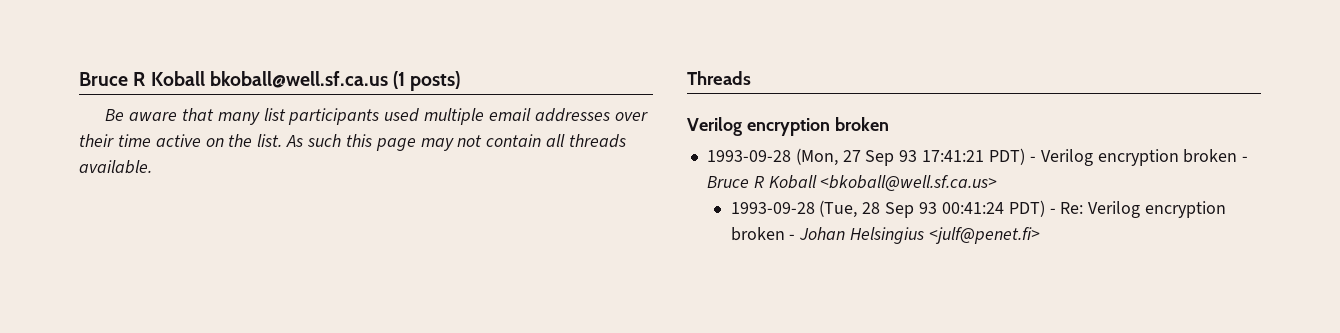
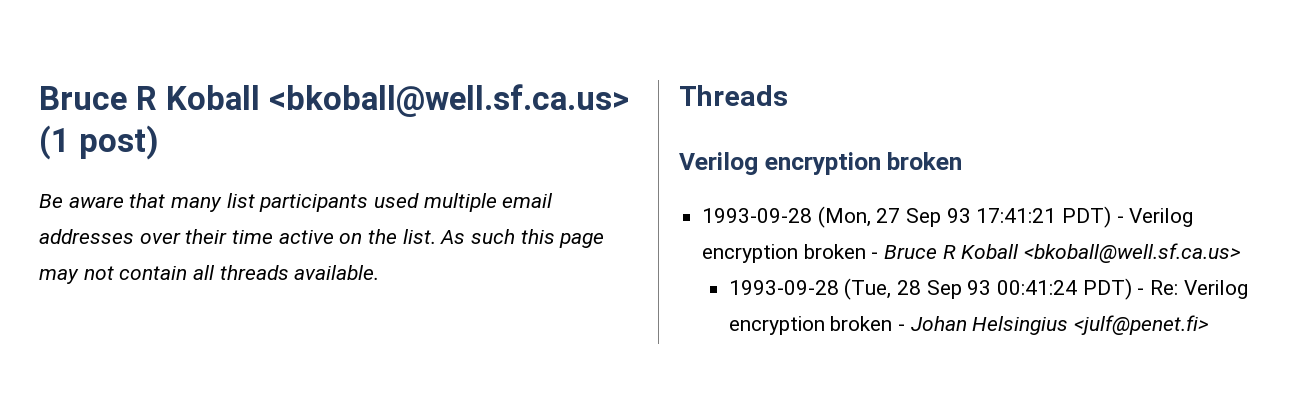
[79,71,461,91] Bruce R Koball bkoball@well.sf.ca.us (1 posts) -> [39,84,629,117] [39,125,158,160] Bruce R Koball <bkoball@well.sf.ca.us> (1 post)

